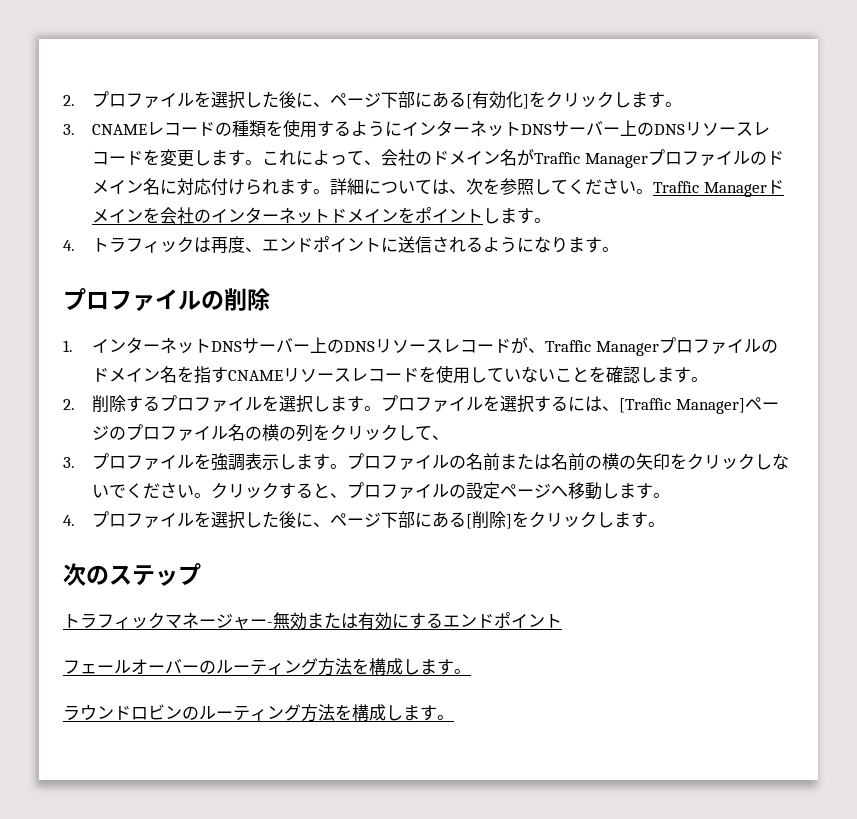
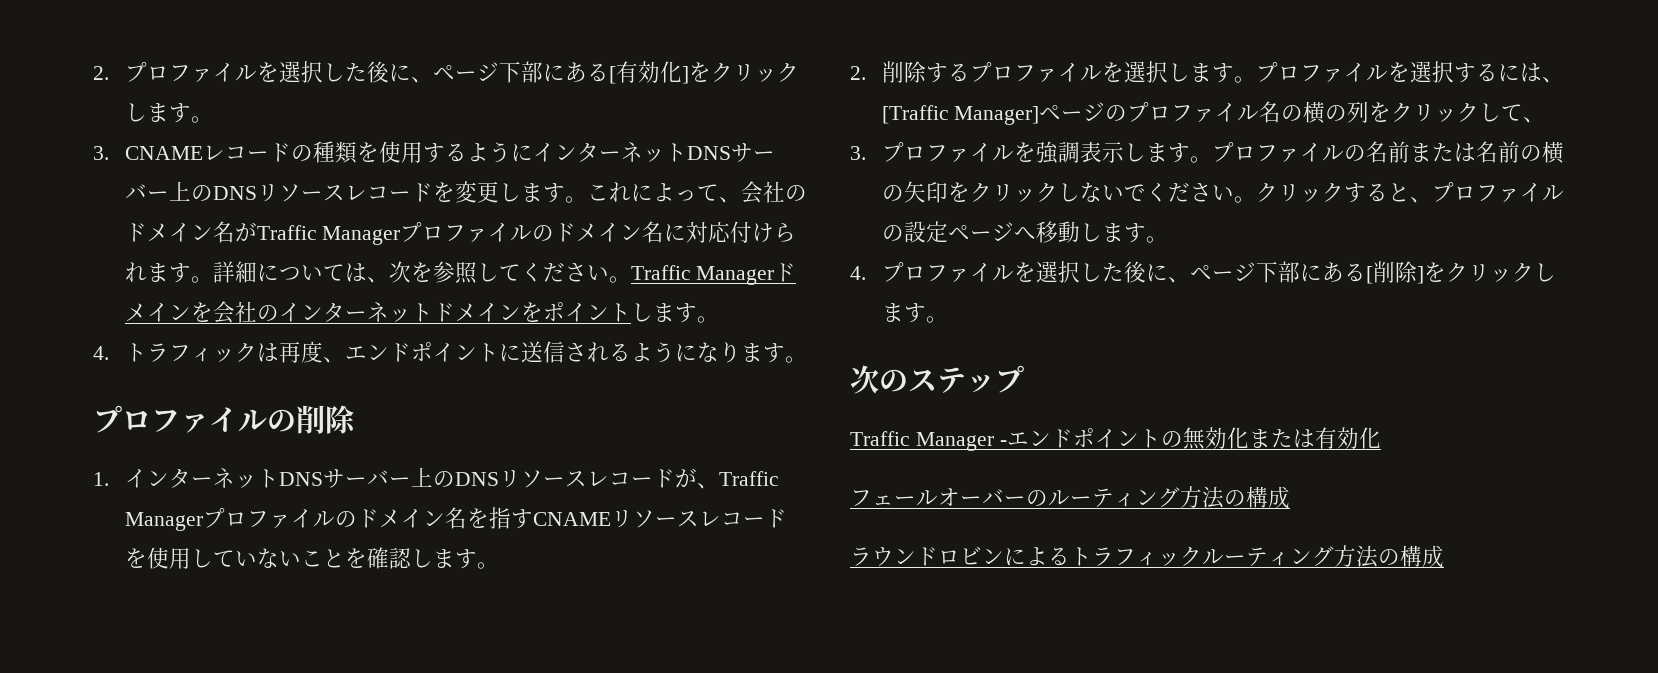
[63,612,562,630] トラフィックマネージャー-無効または有効にするエンドポイント -> [850,427,1381,451] Traffic Manager -エンドポイントの無効化または有効化
[352,658,471,675] を構成します。 -> [1224,486,1290,509] の構成
[182,704,454,722] のルーティング方法を構成します。 -> [1004,545,1444,568] によるトラフィックルーティング方法の構成

